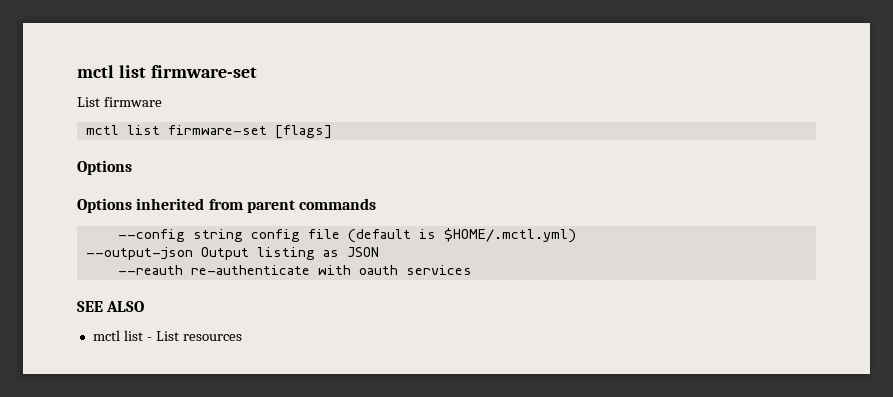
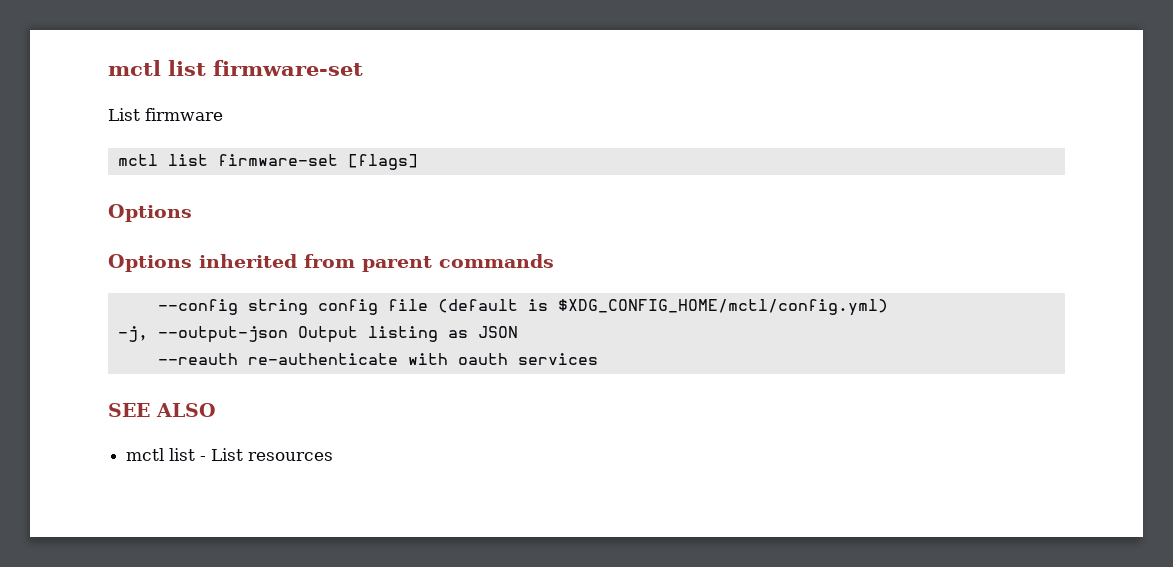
[443,228,576,243] $HOME/.mctl.yml) // -> [557,299,888,316] [117,326,148,342] $XDG_CONFIG_HOME/mctl/config.yml) // -j,

